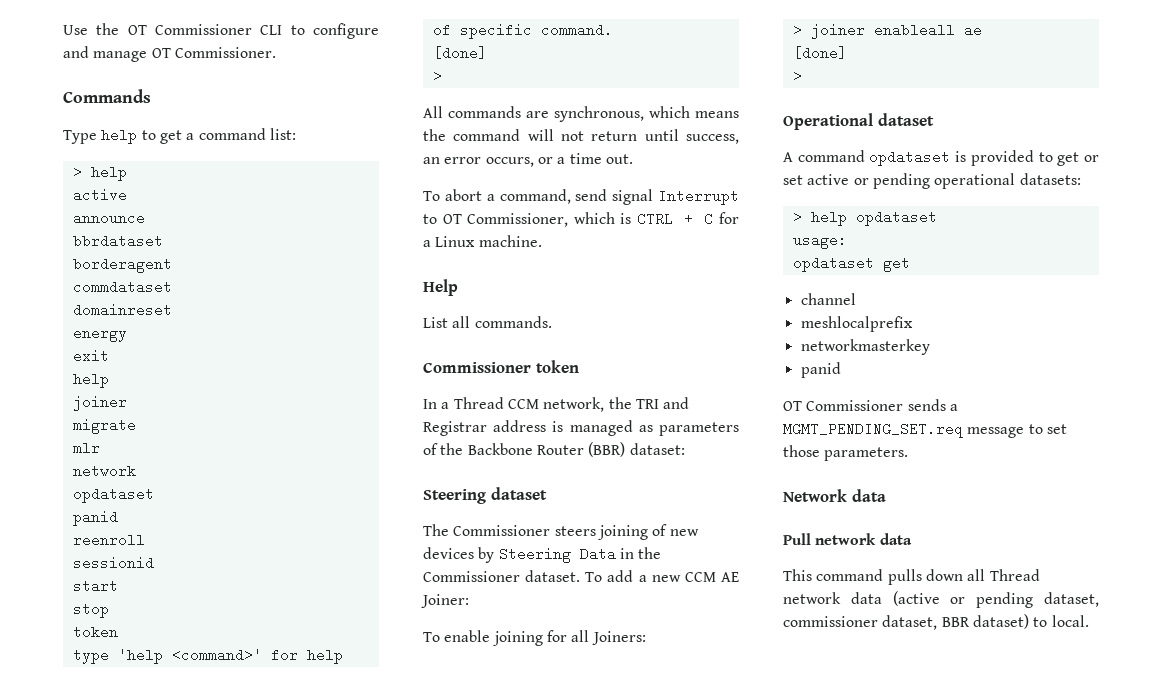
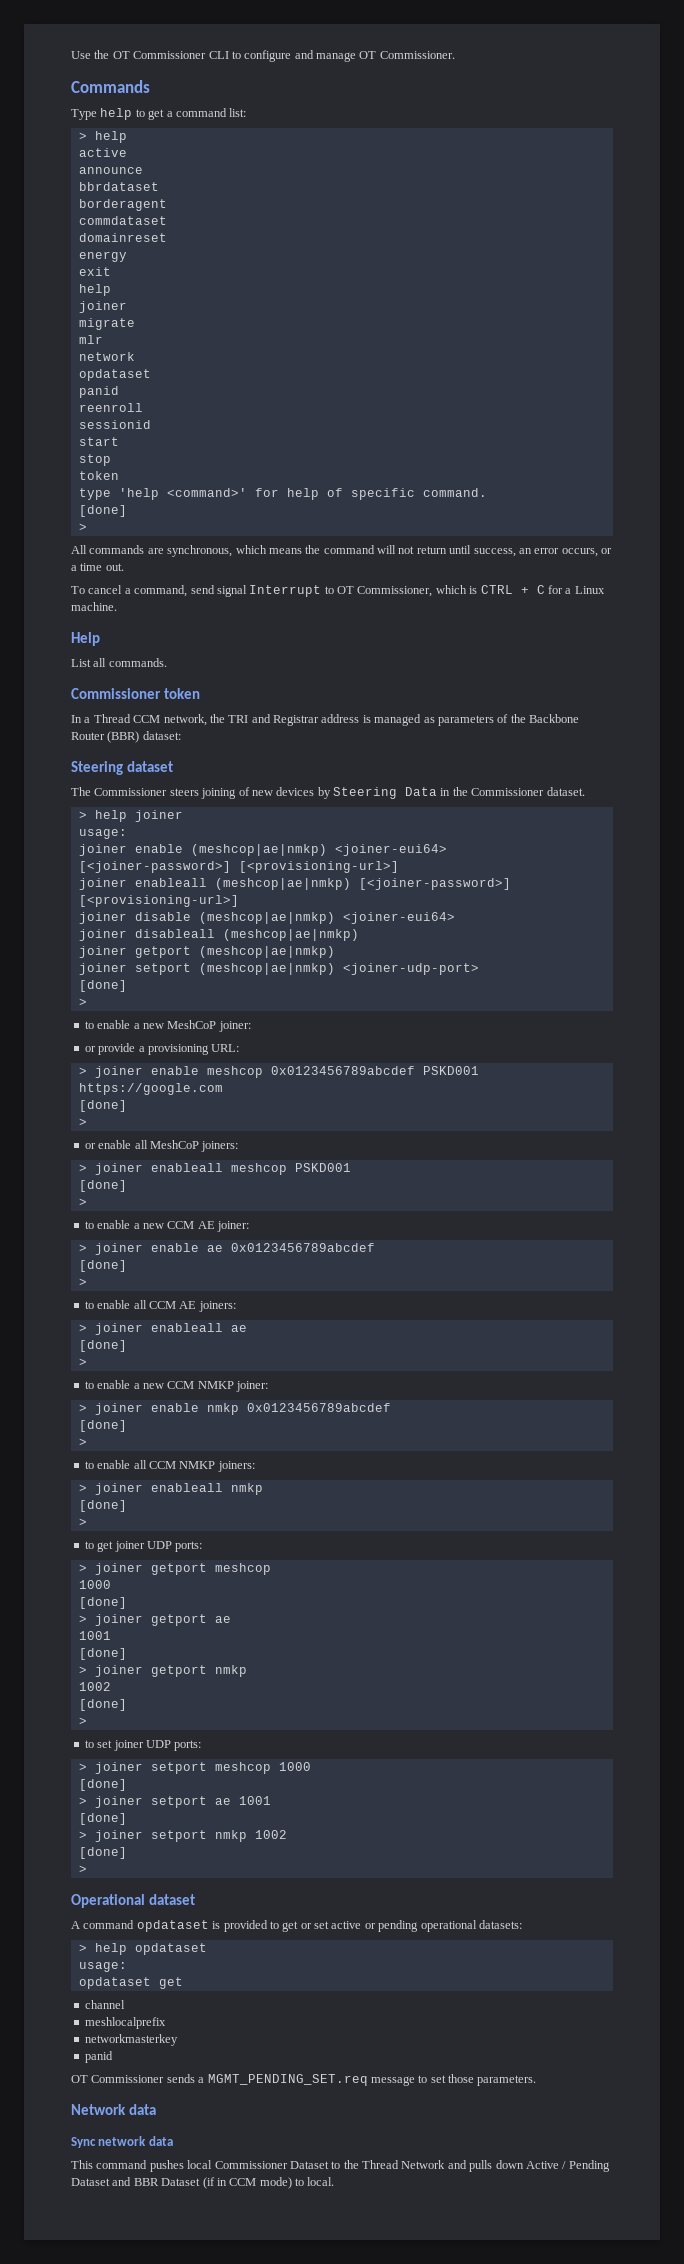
[444,189,482,201] abort -> [88,585,123,594] cancel
[585,570,739,582] [421,594,469,608] [423,630,646,646] To add a new CCM AE Joiner: // To enable joining for all Joiners: -> [78,810,183,822] [78,829,127,839] [78,844,447,856] [78,861,399,873] [78,878,511,890] [78,895,239,907] [78,912,455,924] [78,929,359,941] [78,946,335,958] [78,963,479,975] [78,980,127,992] [78,998,87,1006] [84,1020,251,1032] [84,1043,240,1055] [78,1066,479,1078] [78,1083,223,1095] [78,1100,127,1112] [78,1118,87,1126] [84,1140,239,1152] [78,1163,351,1175] [78,1180,127,1192] [78,1198,87,1206] [84,1220,249,1232] [78,1243,375,1255] [78,1260,127,1272] [78,1278,87,1286] [84,1300,236,1312] // > help joiner // usage: // joiner enable (meshcop|ae|nmkp) <joiner-eui64> [<joiner-password>] [<provisioning-url>] // joiner enableall (meshcop|ae|nmkp) [<joiner-password>] [<provisioning-url>] // joiner disable (meshcop|ae|nmkp) <joiner-eui64> // joiner disableall (meshcop|ae|nmkp) // joiner getport (meshcop|ae|nmkp) // joiner setport (meshcop|ae|nmkp) <joiner-udp-port> // [done] // > // to enable a new MeshCoP joiner: // or provide a provisioning URL: // > joiner enable meshcop 0x0123456789abcdef PSKD001 https://google.com // [done] // > // or enable all MeshCoP joiners: // > joiner enableall meshcop PSKD001 // [done] // > // to enable a new CCM AE joiner: // > joiner enable ae 0x0123456789abcdef // [done] // > // to enable all CCM AE joiners:
(802, 76) none -> [84,1380,268,1392] [78,1403,391,1415] [78,1420,127,1432] [78,1438,87,1446] [84,1460,255,1472] [78,1483,263,1495] [78,1500,127,1512] [78,1518,87,1526] [84,1541,203,1552] [78,1563,271,1575] [78,1580,111,1589] [78,1597,127,1609] [78,1614,231,1626] [78,1631,111,1640] [78,1648,127,1660] [78,1665,247,1677] [78,1682,111,1691] [78,1699,127,1711] [78,1717,87,1725] [84,1740,202,1751] [78,1762,311,1774] [78,1779,127,1791] [78,1796,271,1808] [78,1813,127,1825] [78,1830,287,1842] [78,1847,127,1859] [78,1865,87,1873] // to enable a new CCM NMKP joiner: // > joiner enable nmkp 0x0123456789abcdef // [done] // > // to enable all CCM NMKP joiners: // > joiner enableall nmkp // [done] // > // to get joiner UDP ports: // > joiner getport meshcop // 1000 // [done] // > joiner getport ae // 1001 // [done] // > joiner getport nmkp // 1002 // [done] // > // to set joiner UDP ports: // > joiner setport meshcop 1000 // [done] // > joiner setport ae 1001 // [done] // > joiner setport nmkp 1002 // [done] // >
[783,533,811,545] Pull -> [71,2137,96,2148] Sync
[887,569,1040,585] [783,591,1099,608] [783,614,1029,630] pulls down all Thread network data (active or pending dataset, commissioner dataset, BBR dataset) -> [149,2160,610,2172] [71,2177,292,2189] pushes local Commissioner Dataset to the Thread Network and pulls down Active / Pending Dataset and BBR Dataset (if in CCM mode)

